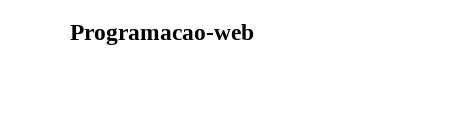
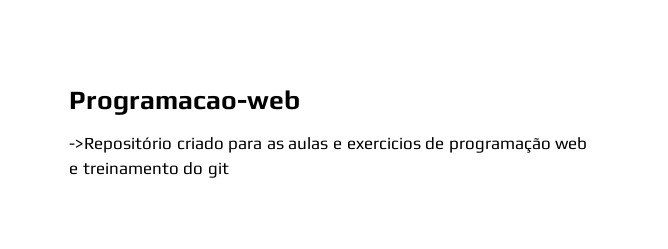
(254, 34) none -> [69,137,588,153] [69,162,229,178] // ->Repositório criado para as aulas e exercicios de programação web e treinamento do git

